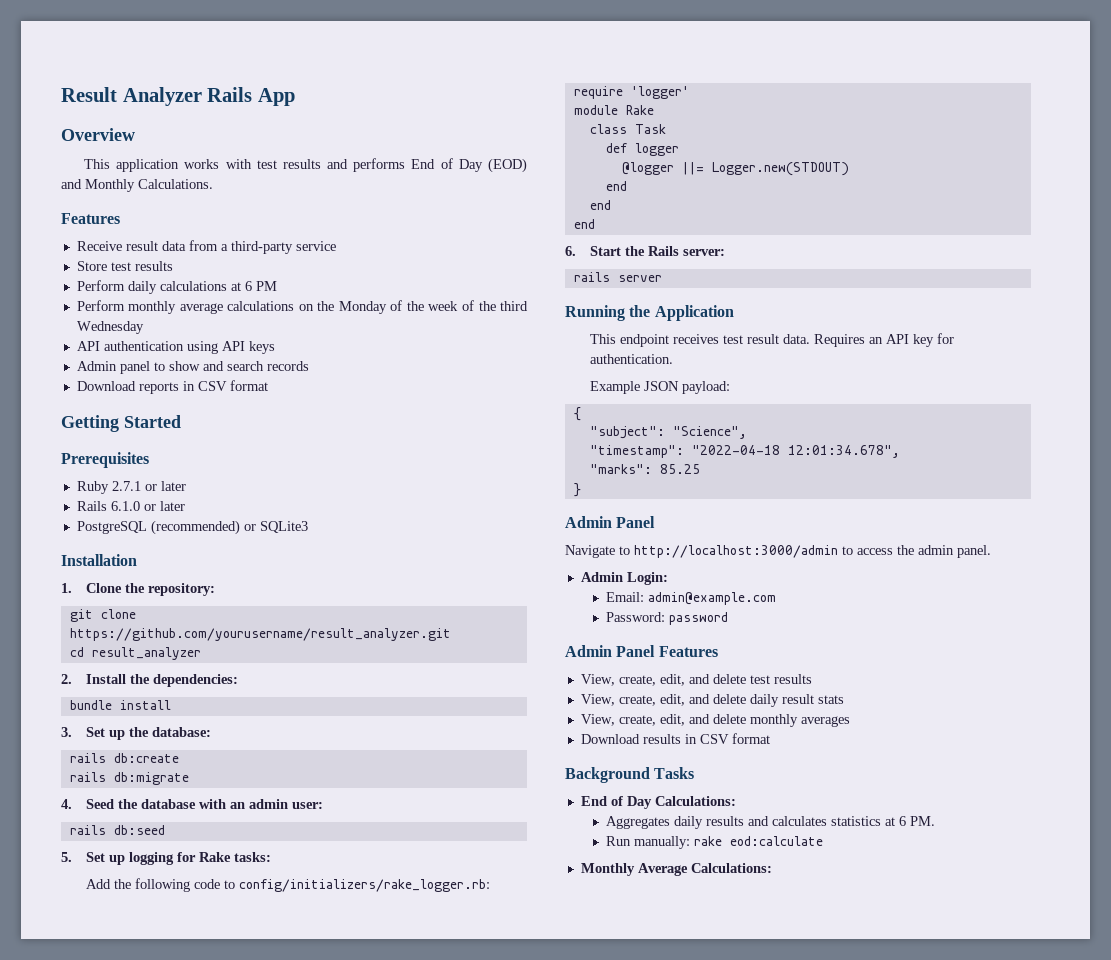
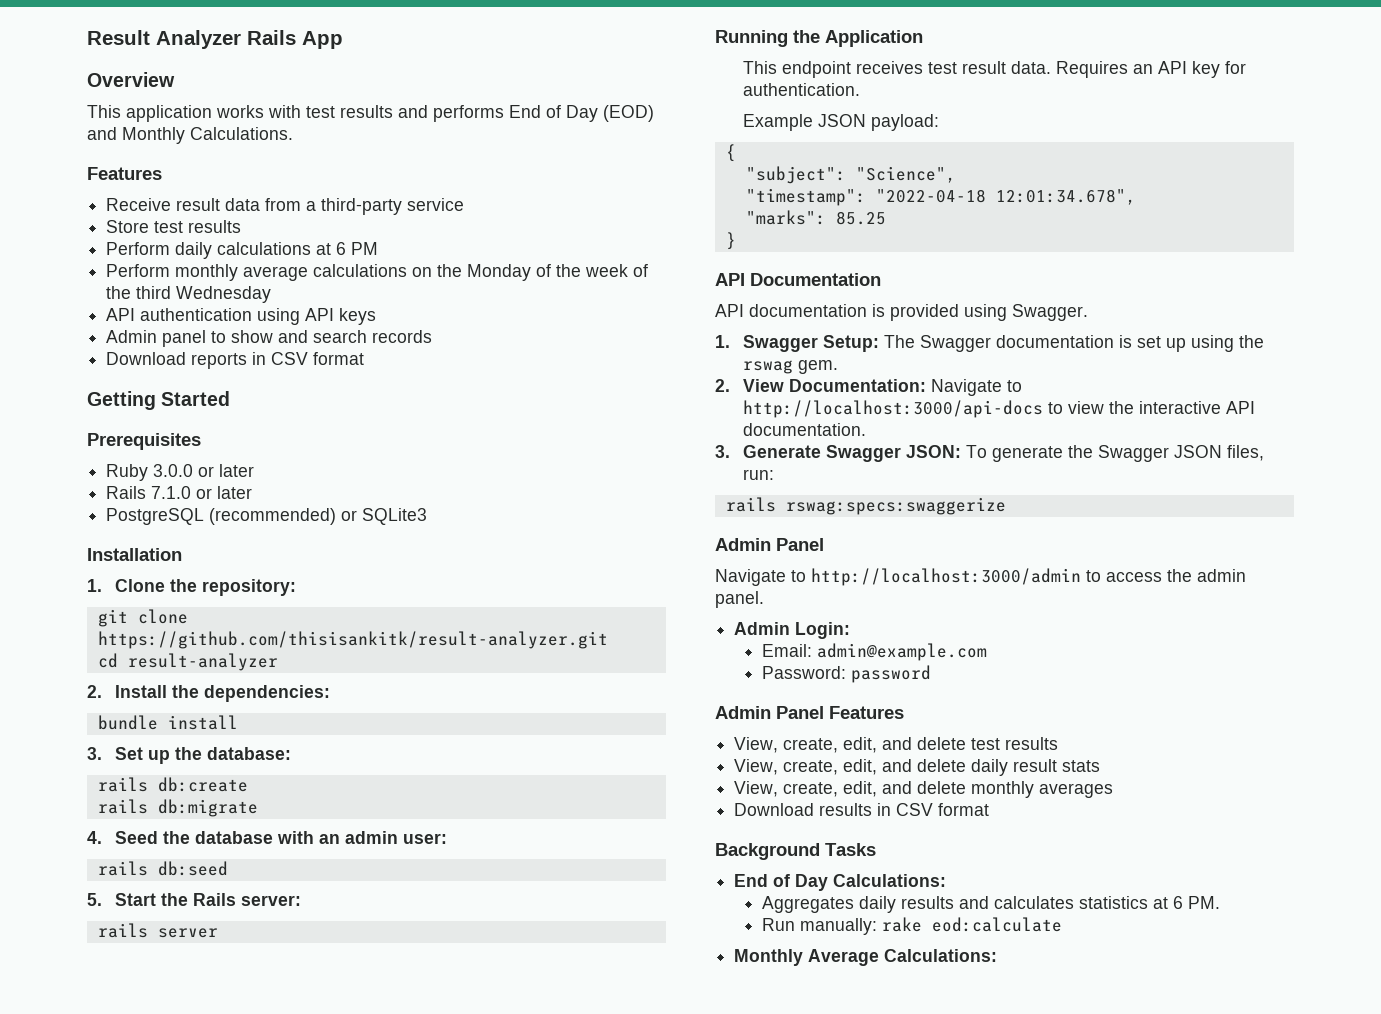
[111,481,141,491] 2.7.1 -> [153,464,194,477] 3.0.0
[110,501,140,511] 6.1.0 -> [151,486,192,499] 7.1.0
[69,628,451,641] https://github.com/yourusername/result_analyzer.git -> [97,631,608,649] https://github.com/thisisankitk/result-analyzer.git
[91,647,201,660] result_analyzer -> [127,653,278,671] result-analyzer
[86,852,272,865] [86,878,491,892] [573,86,689,99] [573,105,654,115] [589,124,666,134] [605,143,679,156] [621,162,849,176] [605,181,627,191] [589,200,611,210] [573,219,595,229] [565,246,576,256] Set up logging for Rake tasks: // Add the following code to config/initializers/rake_logger.rb: // require 'logger' // module Rake // class Task // def logger // @logger ||= Logger.new(STDOUT) // end // end // end // 6. -> (102, 899) none
(581, 490) none -> [715,273,881,286] [715,304,1088,321] [715,335,1264,352] [742,360,838,374] [715,379,1022,396] [742,400,1255,418] [742,423,866,436] [715,445,1264,462] [742,469,774,480] [725,497,1006,515] // API Documentation // API documentation is provided using Swagger. // 1. Swagger Setup: The Swagger documentation is set up using the rswag gem. // 2. View Documentation: Navigate to http://localhost:3000/api-docs to view the interactive API documentation. // 3. Generate Swagger JSON: To generate the Swagger JSON files, run: // rails rswag:specs:swaggerize

